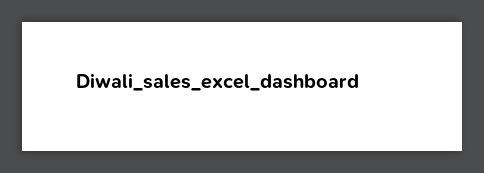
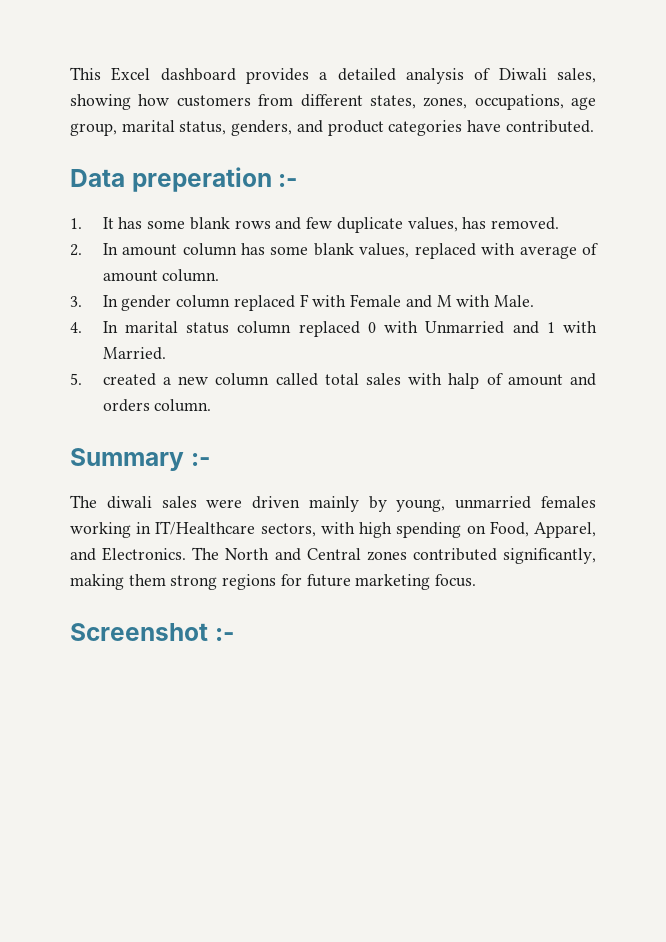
[76,73,359,91] Diwali_sales_excel_dashboard -> [70,67,596,84] [70,94,596,110] [70,120,594,136] [70,167,298,192] [70,217,559,233] [70,243,598,259] [102,269,220,282] [70,294,534,311] [70,321,597,337] [102,347,166,360] [70,373,596,389] [102,399,212,412] [70,448,210,471] [70,495,596,512] [70,521,596,538] [70,547,596,564] [70,574,477,590] [70,623,234,641] This Excel dashboard provides a detailed analysis of Diwali sales, showing how customers from different states, zones, occupations, age group, marital status, genders, and product categories have contributed. // Data preperation :- // 1. It has some blank rows and few duplicate values, has removed. // 2. In amount column has some blank values, replaced with average of amount column. // 3. In gender column replaced F with Female and M with Male. // 4. In marital status column replaced 0 with Unmarried and 1 with Married. // 5. created a new column called total sales with halp of amount and orders column. // Summary :- // The diwali sales were driven mainly by young, unmarried females working in IT/Healthcare sectors, with high spending on Food, Apparel, and Electronics. The North and Central zones contributed significantly, making them strong regions for future marketing focus. // Screenshot :-

